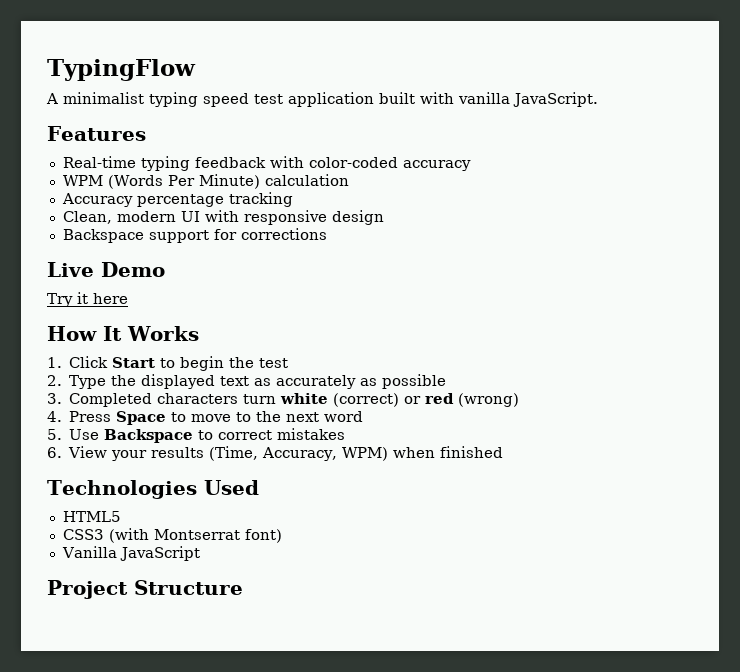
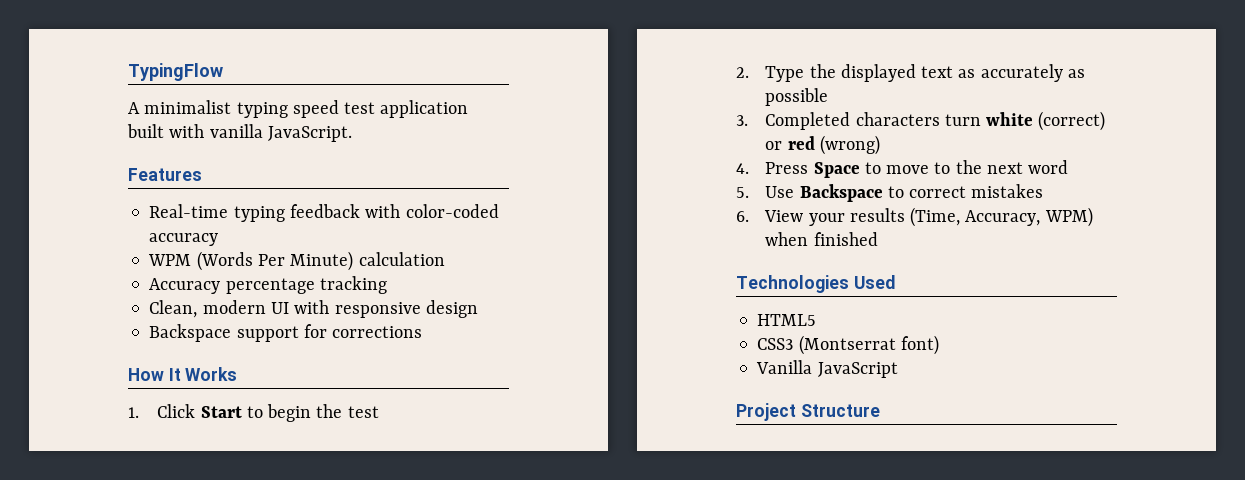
[47,262,165,277] [47,292,128,307] // Live Demo // Try it here -> (423, 332) none
[108,528,240,543] (with Montserrat -> [798,335,896,355] (Montserrat

